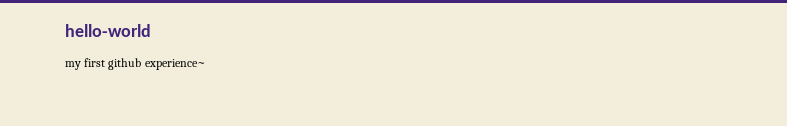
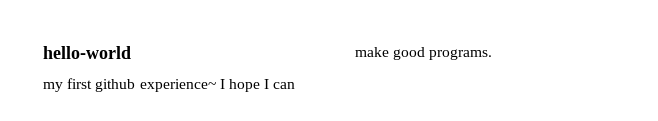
(206, 64) none -> [219,79,296,92] [355,47,493,60] I hope I can make good programs.

